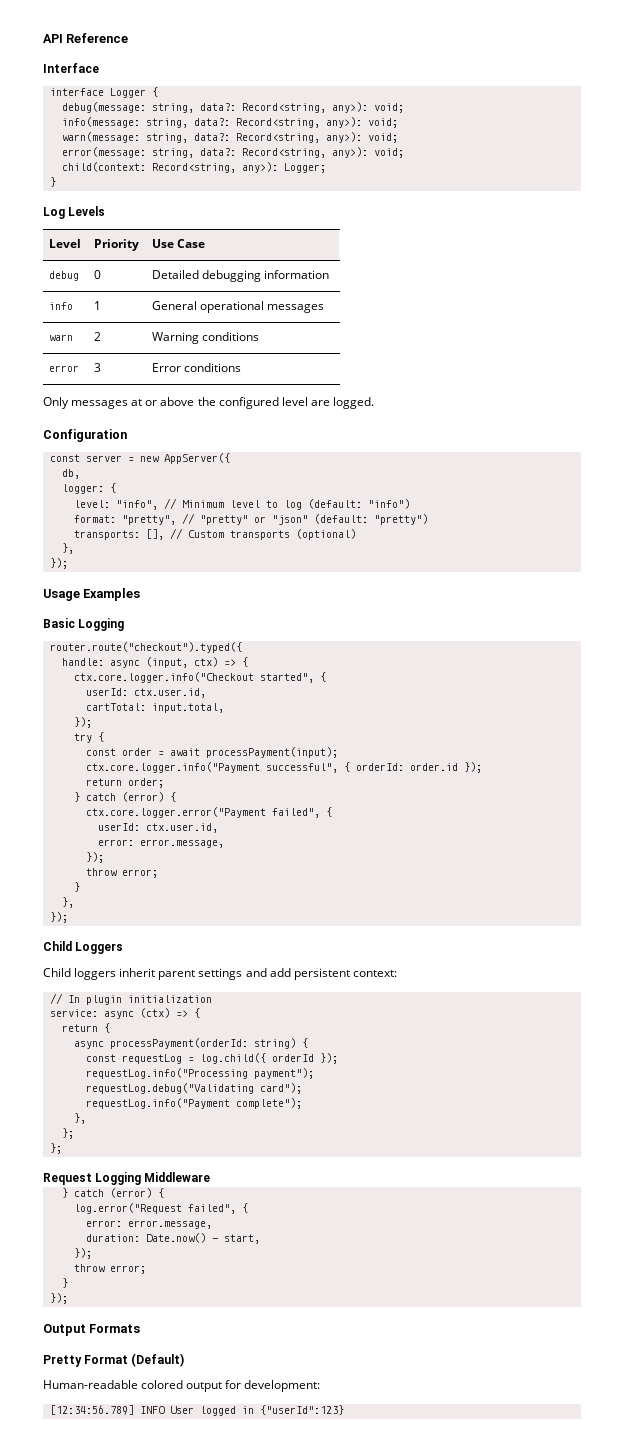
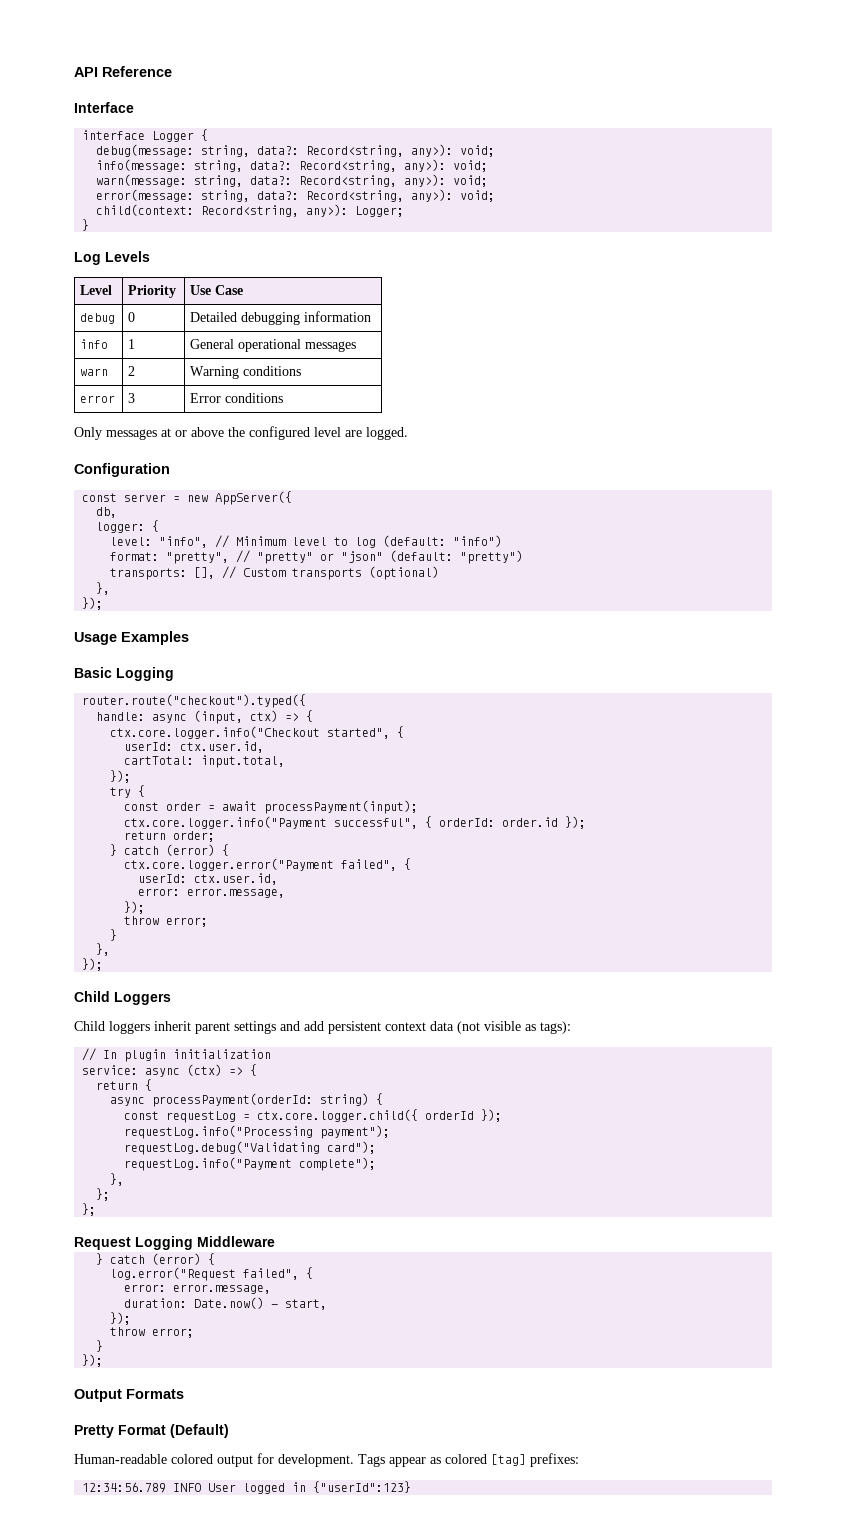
[352,970,397,977] context: -> [385,1021,571,1034] context data (not visible as tags):
[199,1053,266,1064] log.child({ -> [257,1109,419,1122] ctx.core.logger.child({
[244,1380,321,1392] [49,1405,134,1415] development: // [12:34:56.789] -> [278,1453,579,1467] [82,1482,167,1493] development. Tags appear as colored [tag] prefixes: // 12:34:56.789

